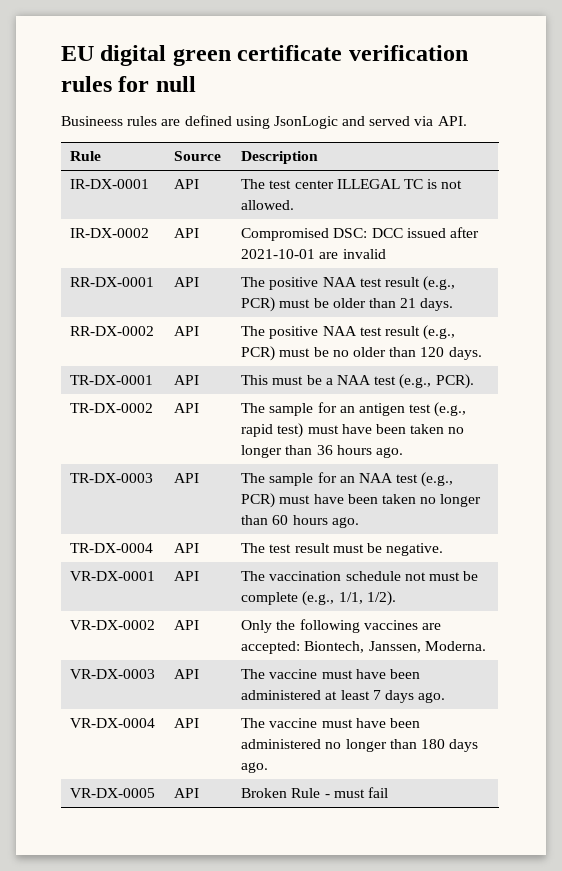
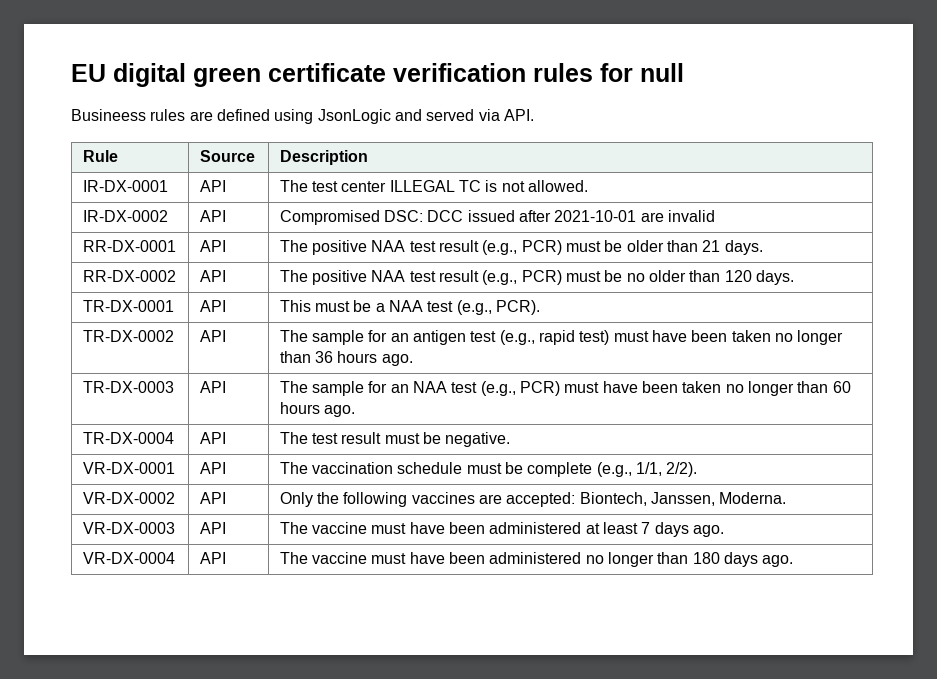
[404,572,426,581] not -> (463, 468) none
[366,591,396,606] 1/2). -> [666,462,698,477] 2/2).
[70,788,156,798] [174,788,200,798] [241,787,389,798] // VR-DX-0005 | API | Broken Rule - must fail -> (794, 561) none

